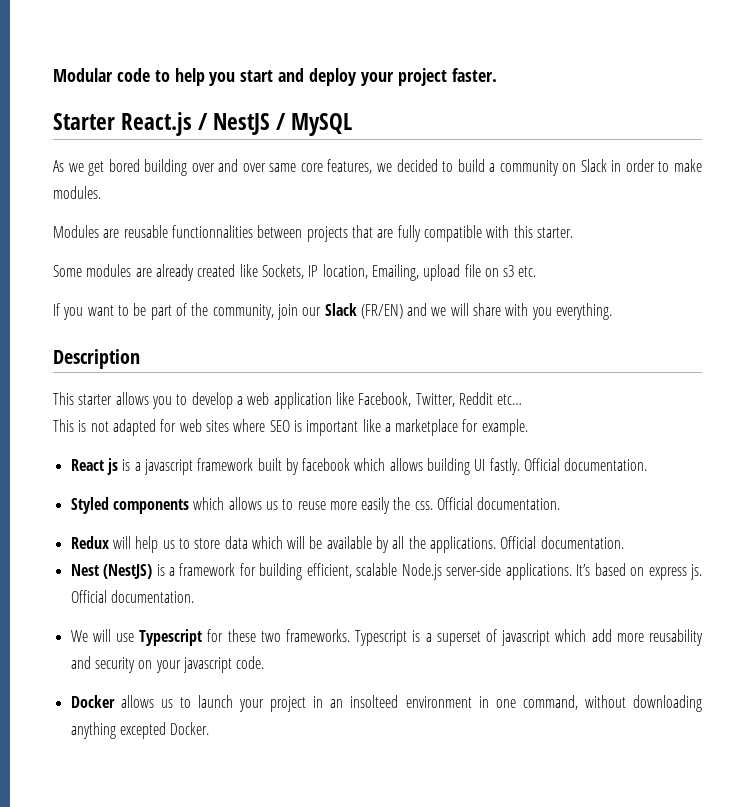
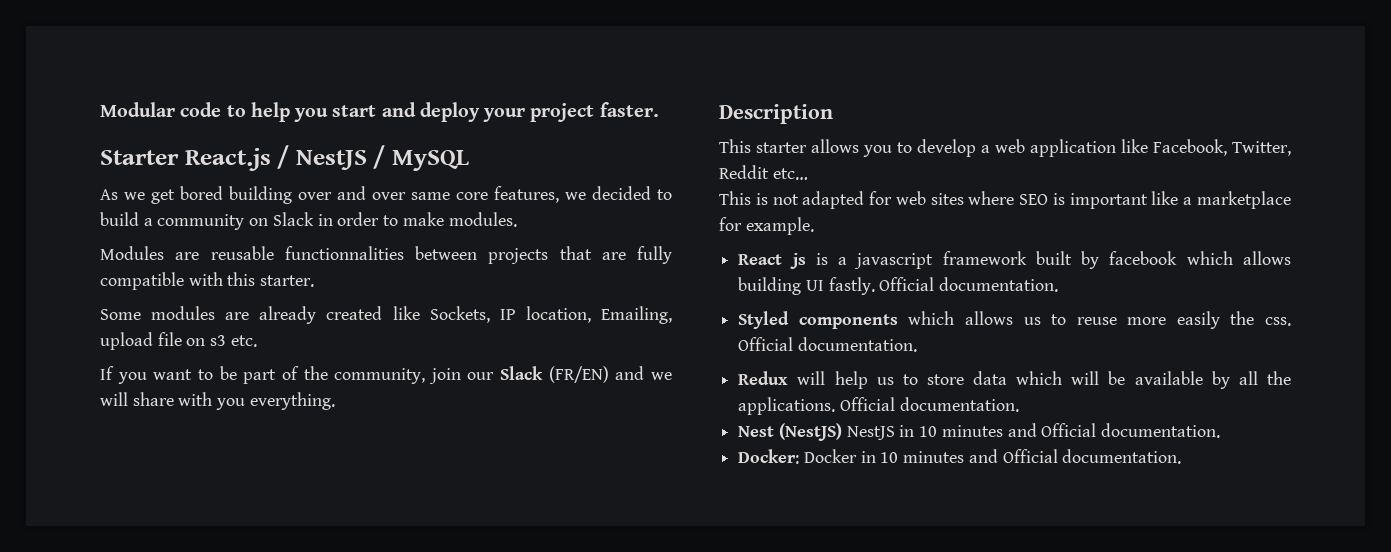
[156,563,702,580] [70,590,194,603] [70,629,703,646] [70,656,265,673] [70,695,703,712] [70,722,210,739] is a framework for building efficient, scalable Node.js server-side applications. It’s based on express js. Official documentation. // We will use Typescript for these two frameworks. Typescript is a superset of javascript which add more reusability and security on your javascript code. // Docker allows us to launch your project in an insolteed environment in one command, without downloading anything excepted Docker. -> [846,423,1221,440] [738,449,1182,464] NestJS in 10 minutes and Official documentation. // Docker: Docker in 10 minutes and Official documentation.

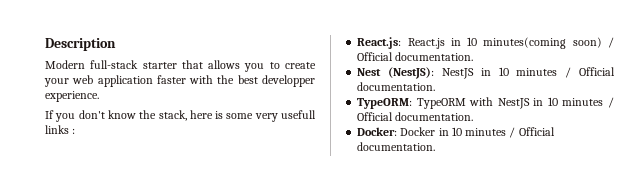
[100,102,659,122] [100,145,470,171] [100,186,672,204] [100,212,517,230] [100,246,672,264] [100,272,315,290] [100,306,672,324] [100,332,257,350] [100,366,672,384] [100,392,335,410] [719,104,833,124] [719,139,1291,157] [719,165,808,180] [719,191,1291,209] [719,217,814,235] [738,251,1291,269] [738,277,1059,295] [738,311,1291,329] [738,337,917,352] [738,371,1291,389] [738,397,836,415] Modular code to help you start and deploy your project faster. // Starter React.js / NestJS / MySQL // As we get bored building over and over same core features, we decided to build a community on Slack in order to make modules. // Modules are reusable functionnalities between projects that are fully compatible with this starter. // Some modules are already created like Sockets, IP location, Emailing, upload file on s3 etc. // If you want to be part of the community, join our Slack (FR/EN) and we will share with you everything. // Description // This starter allows you to develop a web application like Facebook, Twitter, Reddit etc… // This is not adapted for web sites where SEO is important like a marketplace for example. // React js is a javascript framework built by facebook which allows building UI fastly. Official documentation. // Styled components which allows us to reuse more easily the css. Official documentation. // Redux will help us to store data which will be available by all the applications. -> [45,38,116,51] [45,60,316,72] [44,75,315,87] [45,91,99,102] [45,110,316,122] [45,125,76,134] [357,37,614,49] Description // Modern full-stack starter that allows you to create your web application faster with the best developper experience. // If you don't know the stack, here is some very usefull links : // React.js: React.js in 10 minutes(coming soon) /
[778,423,1037,441] (NestJS) NestJS in 10 minutes and -> [388,67,615,79] [357,82,436,91] [357,97,614,109] (NestJS): NestJS in 10 minutes / Official documentation. // TypeORM: TypeORM with NestJS in 10 minutes /
[968,449,998,463] and -> [509,127,516,138] /

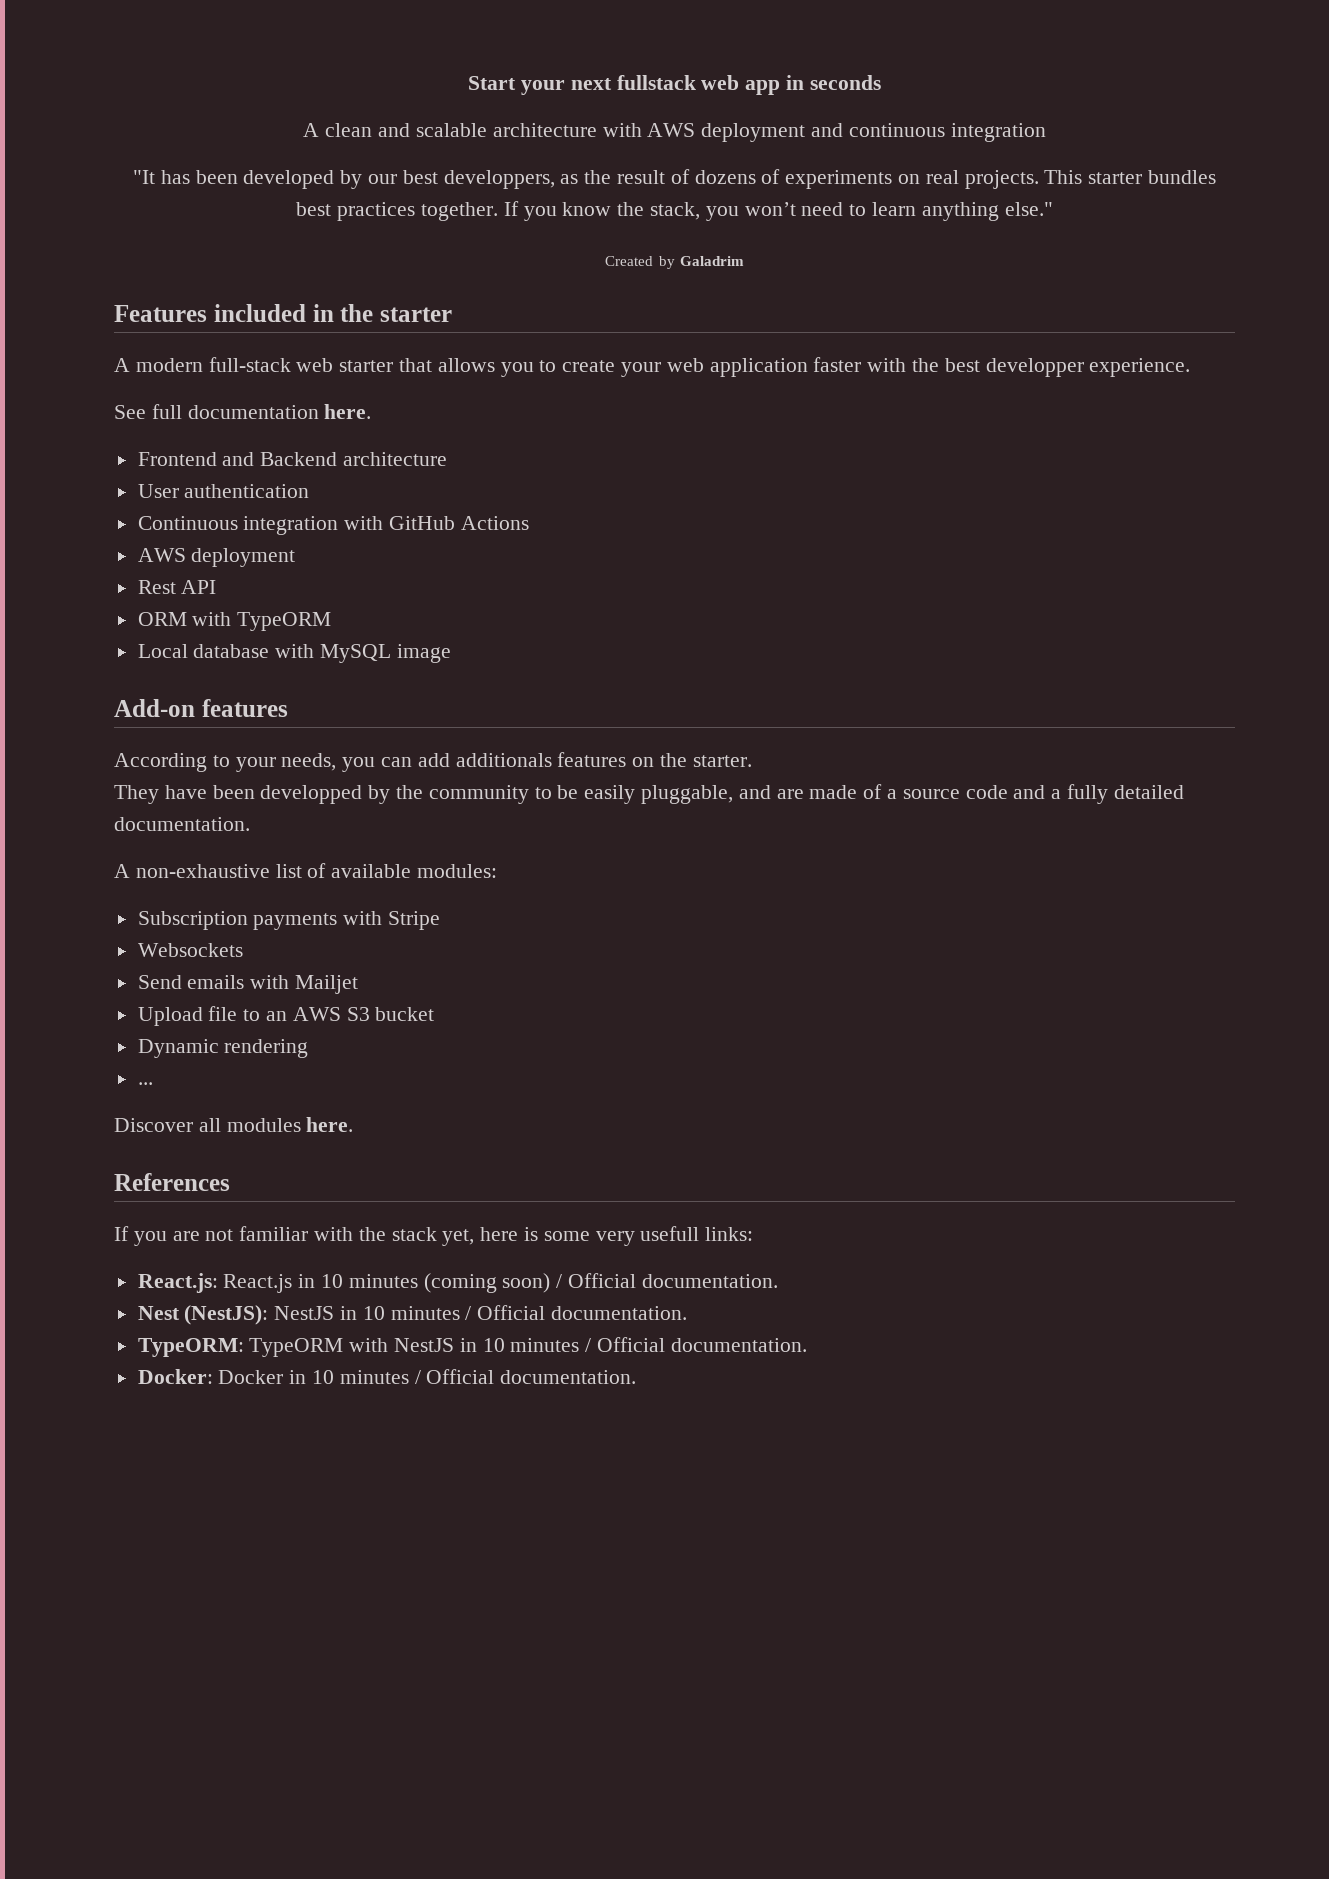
[45,38,116,51] [45,60,139,69] Description // Modern full-stack -> [468,75,881,95] [303,123,1046,142] [132,169,1217,189] [296,201,1053,221] [604,256,745,269] [114,304,452,322] [114,357,334,372] Start your next fullstack web app in seconds // A clean and scalable architecture with AWS deployment and continuous integration // "It has been developed by our best developpers, as the result of dozens of experiments on real projects. This starter bundles best practices together. If you know the stack, you won’t need to learn anything else." // Created by Galadrim // Features included in the starter // A modern full-stack web
[45,110,187,122] If you don't know the stack, -> [114,404,372,419] [137,452,448,466] [137,484,310,498] [137,516,529,535] [137,548,296,567] [137,580,217,594] [137,612,332,631] [137,644,451,663] [114,699,288,717] [114,752,752,772] [114,784,1184,804] [114,817,250,831] [114,863,498,878] [137,911,441,930] [137,943,243,957] [137,975,359,994] [137,1006,435,1026] [137,1039,309,1058] [137,1082,153,1085] [114,1117,354,1132] [114,1173,230,1191] [114,1226,475,1246] See full documentation here. // Frontend and Backend architecture // User authentication // Continuous integration with GitHub Actions // AWS deployment // Rest API // ORM with TypeORM // Local database with MySQL image // Add-on features // According to your needs, you can add additionals features on the starter. // They have been developped by the community to be easily pluggable, and are made of a source code and a fully detailed documentation. // A non-exhaustive list of available modules: // Subscription payments with Stripe // Websockets // Send emails with Mailjet // Upload file to an AWS S3 bucket // Dynamic rendering // ... // Discover all modules here. // References // If you are not familiar with the stack yet,
[45,125,76,134] links : -> [705,1227,754,1241] links:
[483,37,567,49] minutes(coming -> [348,1273,497,1293] minutes (coming

